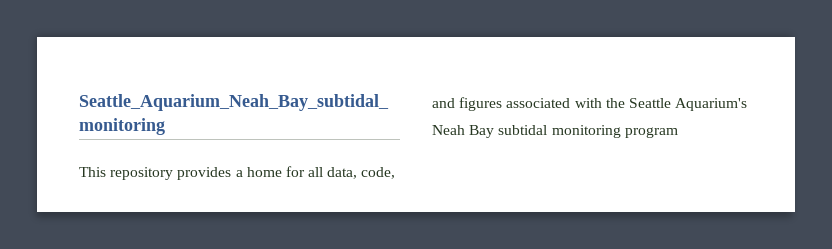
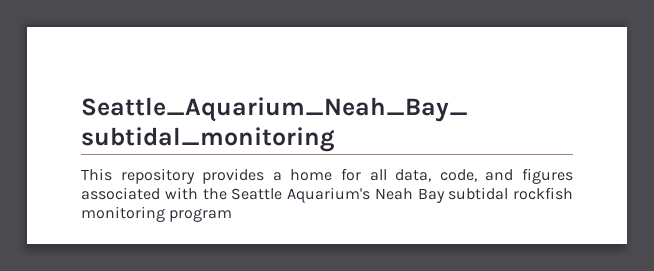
(548, 130) none -> [513,187,573,200] rockfish

